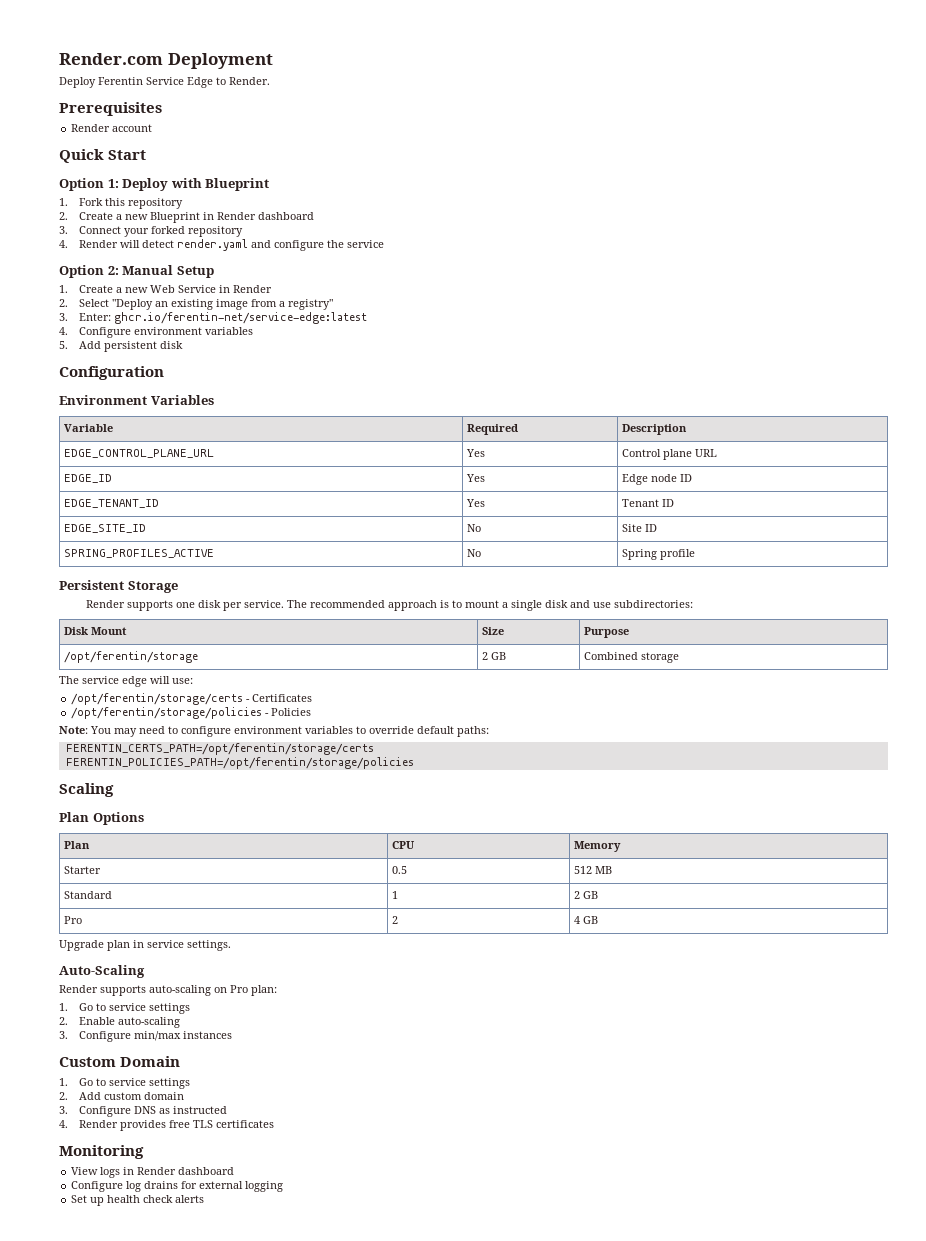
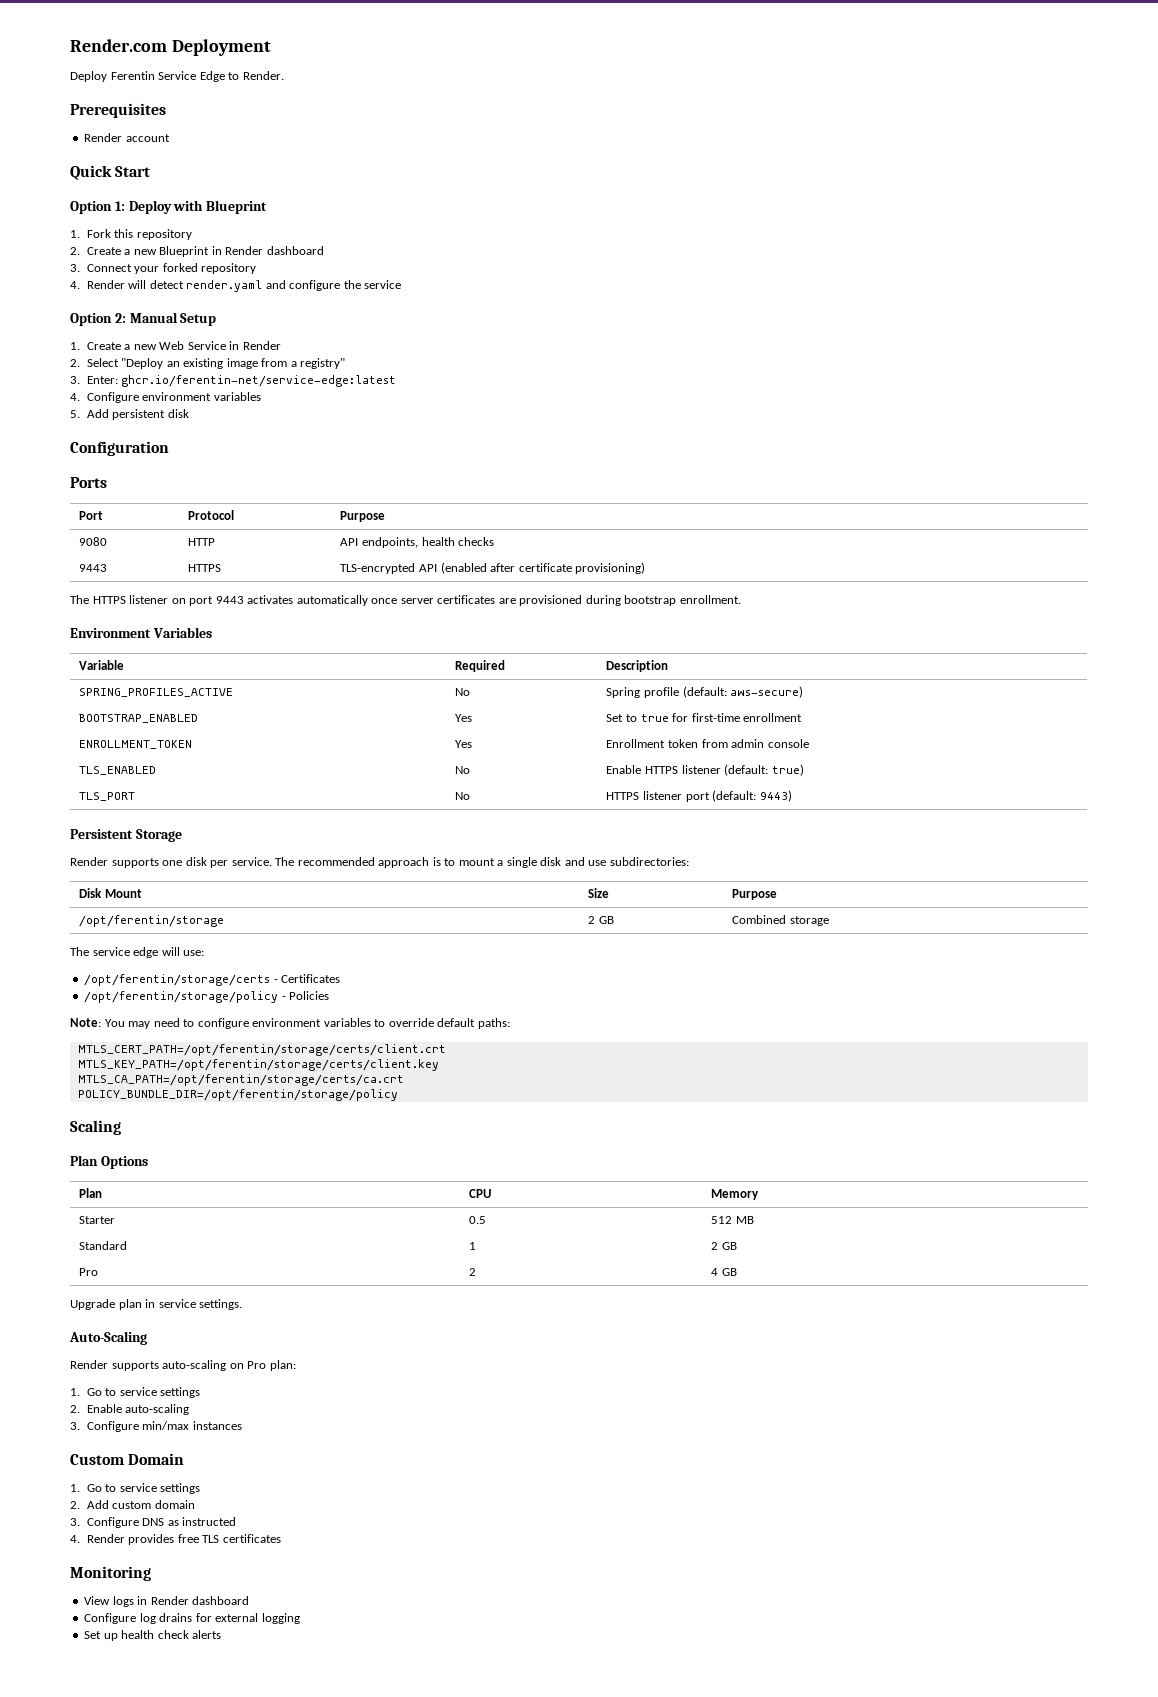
(164, 373) none -> [70,477,107,488] [79,511,104,520] [188,510,235,520] [340,511,386,522] [79,537,108,546] [188,538,216,546] [340,537,495,548] [79,564,108,572] [188,564,222,572] [340,562,646,574] [70,595,741,606] // Ports // Port | Protocol | Purpose // 9080 | HTTP | API endpoints, health checks // 9443 | HTTPS | TLS-encrypted API (enabled after certificate provisioning) // The HTTPS listener on port 9443 activates automatically once server certificates are provisioned during bootstrap enrollment.
[63,449,214,458] [465,449,485,457] [621,449,717,460] [63,474,112,483] [465,474,485,482] [621,474,692,485] [63,499,159,508] [465,499,485,507] [621,499,674,507] [63,524,146,533] [466,524,481,532] [621,524,657,532] [63,549,214,558] [466,549,481,557] [621,549,695,560] EDGE_CONTROL_PLANE_URL | Yes | Control plane URL // EDGE_ID | Yes | Edge node ID // EDGE_TENANT_ID | Yes | Tenant ID // EDGE_SITE_ID | No | Site ID // SPRING_PROFILES_ACTIVE | No | Spring profile -> [79,688,234,697] [455,688,471,696] [606,686,804,698] [79,714,199,723] [455,714,473,722] [606,713,803,722] [79,740,193,749] [455,740,473,748] [606,739,809,748] [79,766,157,775] [455,766,471,774] [606,764,804,776] [79,792,136,801] [455,792,471,800] [606,790,792,802] SPRING_PROFILES_ACTIVE | No | Spring profile (default: aws-secure) // BOOTSTRAP_ENABLED | Yes | Set to true for first-time enrollment // ENROLLMENT_TOKEN | Yes | Enrollment token from admin console // TLS_ENABLED | No | Enable HTTPS listener (default: true) // TLS_PORT | No | HTTPS listener port (default: 9443)
[71,707,263,719] /opt/ferentin/storage/policies -> [84,991,279,1003] /opt/ferentin/storage/policy
[65,743,374,755] [65,757,414,769] FERENTIN_CERTS_PATH=/opt/ferentin/storage/certs // FERENTIN_POLICIES_PATH=/opt/ferentin/storage/policies -> [77,1044,446,1056] [77,1059,439,1071] [77,1074,404,1086] [77,1089,398,1101] MTLS_CERT_PATH=/opt/ferentin/storage/certs/client.crt // MTLS_KEY_PATH=/opt/ferentin/storage/certs/client.key // MTLS_CA_PATH=/opt/ferentin/storage/certs/ca.crt // POLICY_BUNDLE_DIR=/opt/ferentin/storage/policy

